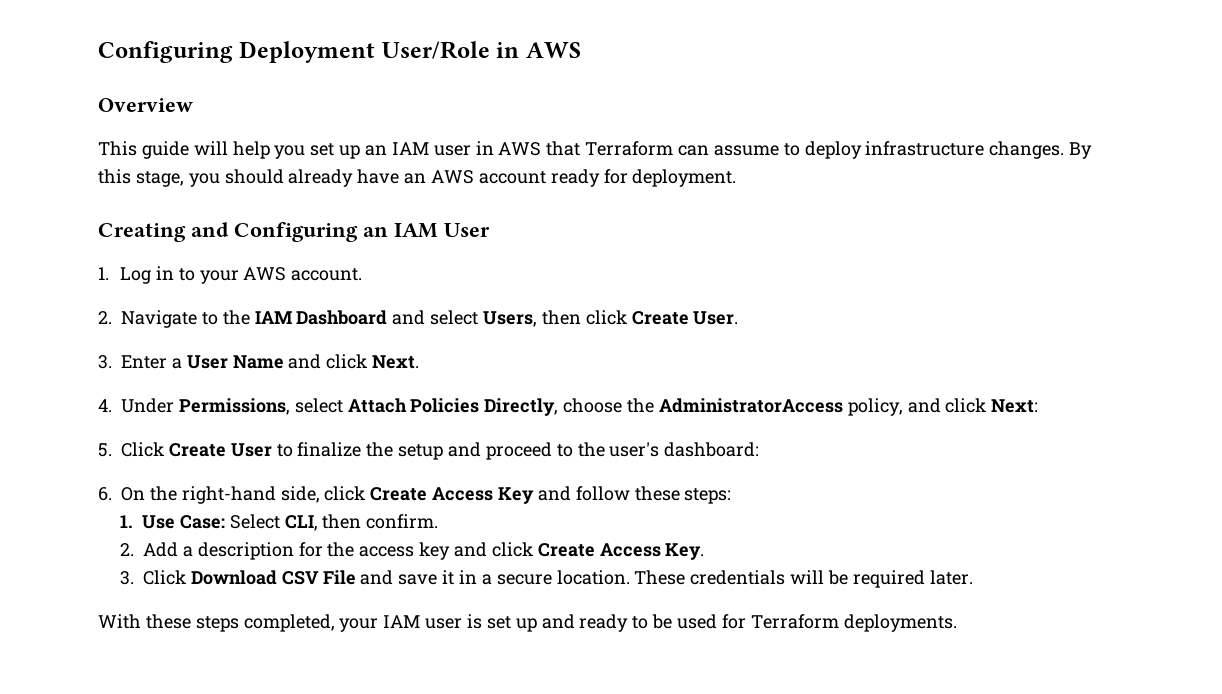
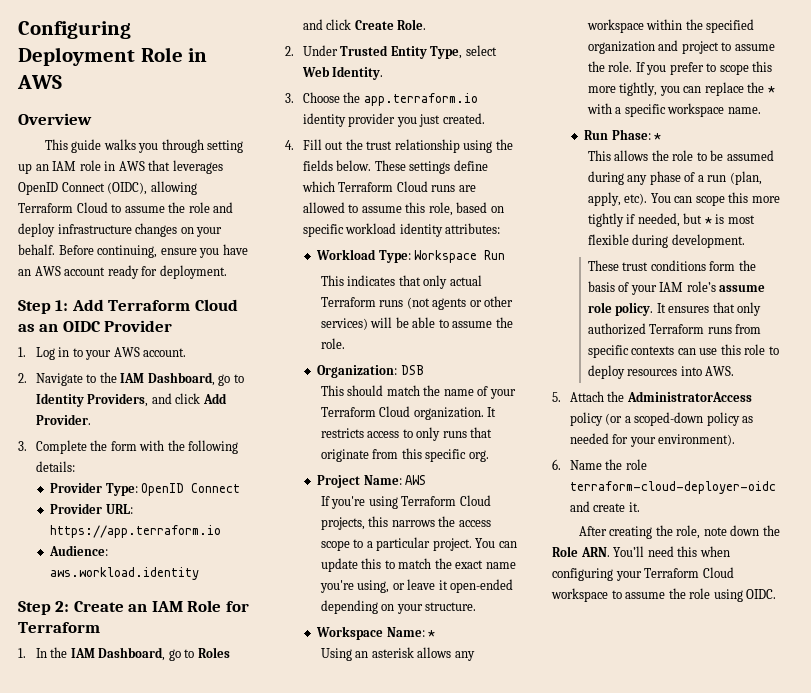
[381,41,490,59] User/Role -> [140,47,183,62] Role
[193,141,335,159] will help you set -> [103,139,244,153] walks you through setting
[433,145,471,156] user -> [79,160,101,171] role
[585,141,1093,159] [98,169,354,187] Terraform can assume to deploy infrastructure changes. By this stage, you should already -> [172,160,223,174] [18,181,197,195] [18,202,234,213] [18,223,223,237] [18,244,220,258] leverages OpenID Connect (OIDC), allowing Terraform Cloud to assume the role and deploy infrastructure changes on your behalf. Before continuing, ensure you
[98,222,490,242] Creating and Configuring an IAM User -> [18,299,238,314] [18,320,173,332] Step 1: Add Terraform Cloud as an OIDC Provider
[296,310,739,327] [98,354,420,369] [98,398,1039,416] [98,442,760,460] [98,486,732,504] [119,514,439,531] [119,542,705,560] [119,570,973,588] [98,614,957,632] Dashboard and select Users, then click Create User. // 3. Enter a User Name and click Next. // 4. Under Permissions, select Attach Policies Directly, choose the AdministratorAccess policy, and click Next: // 5. Click Create User to finalize the setup and proceed to the user's dashboard: // 6. On the right-hand side, click Create Access Key and follow these steps: // 1. Use Case: Select CLI, then confirm. // 2. Add a description for the access key and click Create Access Key. // 3. Click Download CSV File and save it in a secure location. These credentials will be required later. // With these steps completed, your IAM user is set up and ready to be used for Terraform deployments. -> [147,372,244,386] [35,393,227,407] [35,414,91,425] [18,440,239,454] [35,461,75,472] [50,482,241,496] [50,503,133,514] [50,525,222,538] [49,545,109,556] [50,567,200,580] [18,600,249,615] [18,622,100,633] [18,647,230,661] [302,19,427,30] [285,45,497,59] [301,66,384,80] [285,92,478,106] [302,113,485,127] [285,139,513,153] [302,160,488,174] [301,181,476,192] [302,202,504,216] [302,223,501,237] [316,249,506,263] [320,275,482,289] [320,296,514,310] [320,317,513,330] [320,338,345,349] [317,365,424,378] [320,385,516,399] [320,406,497,420] [320,427,493,441] [320,448,489,462] [317,475,427,488] [320,495,491,509] [320,516,491,530] [320,537,517,551] [320,558,516,572] [319,579,514,593] [320,600,477,614] [316,626,436,640] [320,647,475,661] [586,19,755,33] [587,40,775,54] [587,61,773,75] [587,82,775,96] [586,103,761,117] [584,129,662,140] [587,150,774,161] [587,171,762,185] [587,192,780,206] [587,213,755,227] [587,234,745,248] [587,260,756,271] [587,281,766,295] [587,302,762,316] [587,323,762,335] [587,344,779,358] [587,365,735,379] [552,391,752,402] [569,412,754,426] [569,433,736,447] [552,459,647,470] [569,481,776,494] [569,501,640,512] [578,525,780,539] [552,546,730,557] [552,567,734,581] [551,588,777,602] Dashboard, go to Identity Providers, and click Add Provider. // 3. Complete the form with the following details: // Provider Type: OpenID Connect // Provider URL: https://app.terraform.io // Audience: aws.workload.identity // Step 2: Create an IAM Role for Terraform // 1. In the IAM Dashboard, go to Roles and click Create Role. // 2. Under Trusted Entity Type, select Web Identity. // 3. Choose the app.terraform.io identity provider you just created. // 4. Fill out the trust relationship using the fields below. These settings define which Terraform Cloud runs are allowed to assume this role, based on specific workload identity attributes: // Workload Type: Workspace Run // This indicates that only actual Terraform runs (not agents or other services) will be able to assume the role. // Organization: DSB // This should match the name of your Terraform Cloud organization. It restricts access to only runs that originate from this specific org. // Project Name: AWS // If you're using Terraform Cloud projects, this narrows the access scope to a particular project. You can update this to match the exact name you're using, or leave it open-ended depending on your structure. // Workspace Name: * // Using an asterisk allows any workspace within the specified organization and project to assume the role. If you prefer to scope this more tightly, you can replace the * with a specific workspace name. // Run Phase: * // This allows the role to be assumed during any phase of a run (plan, apply, etc). You can scope this more tightly if needed, but * is most flexible during development. // These trust conditions form the basis of your IAM role’s assume role policy. It ensures that only authorized Terraform runs from specific contexts can use this role to deploy resources into AWS. // 5. Attach the AdministratorAccess policy (or a scoped-down policy as needed for your environment). // 6. Name the role terraform-cloud-deployer-oidc and create it. // After creating the role, note down the Role ARN. You’ll need this when configuring your Terraform Cloud workspace to assume the role using OIDC.

